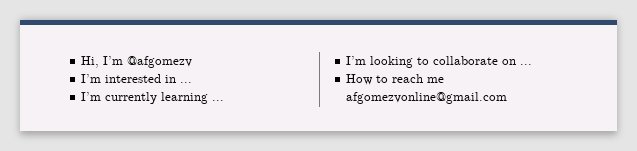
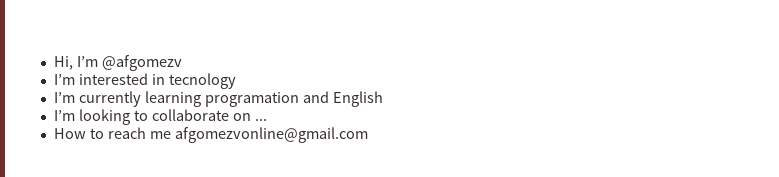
[180,82,193,83] ... -> [168,73,236,89] tecnology
[212,100,225,101] ... -> [204,91,383,107] programation and English

